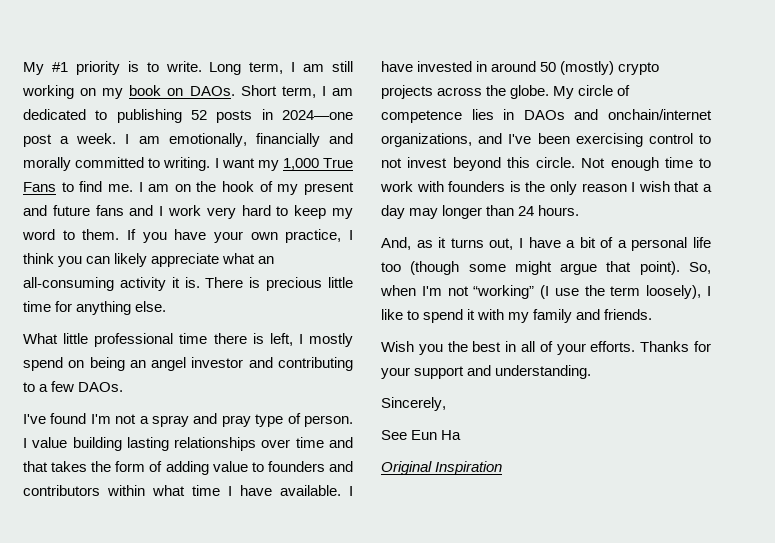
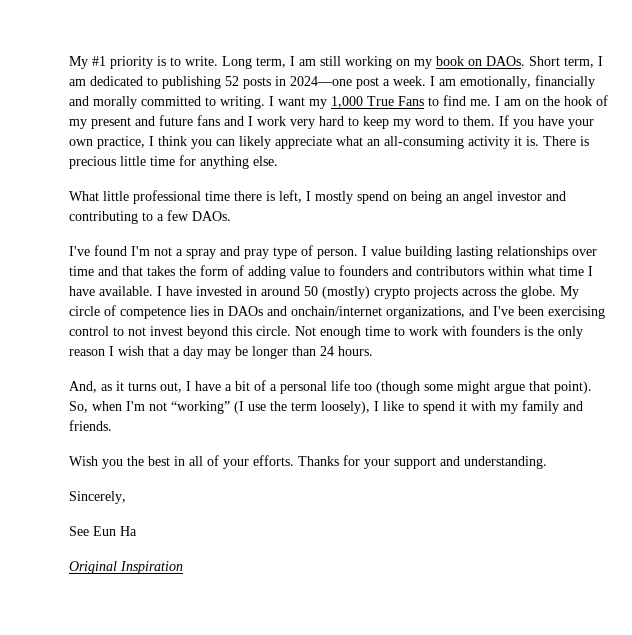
(439, 213) none -> [235,346,248,356] be

